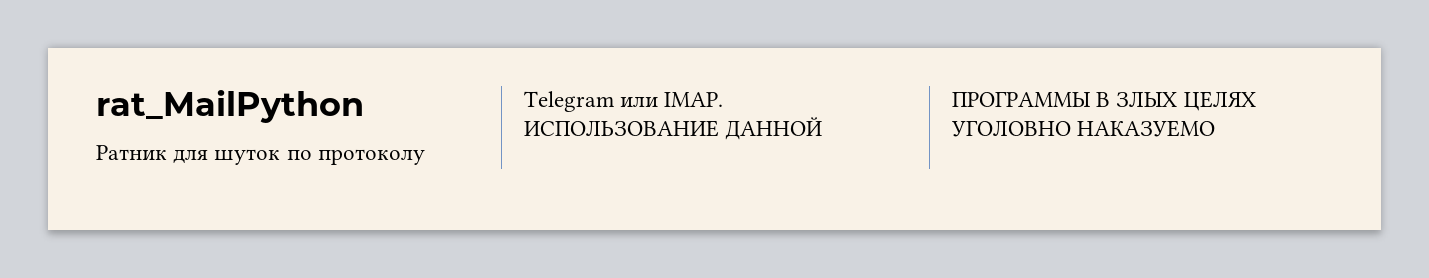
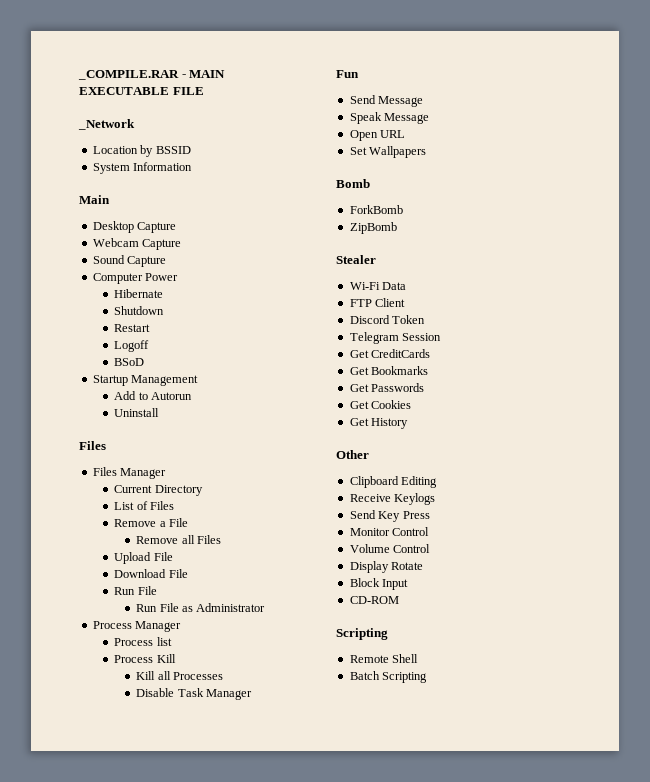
[96,90,364,123] [96,145,425,165] [524,91,724,112] [524,117,823,140] [952,91,1256,111] [951,120,1216,137] rat_MailPython // Ратник для шуток по протоколу Telegram или IMAP. ИСПОЛЬЗОВАНИЕ ДАННОЙ ПРОГРАММЫ В ЗЛЫХ ЦЕЛЯХ УГОЛОВНО НАКАЗУЕМО -> [78,70,226,80] [79,87,204,95] [78,119,135,130] [92,145,191,157] [92,162,193,174] [79,195,110,204] [92,221,177,233] [92,238,182,250] [92,255,167,267] [92,273,179,284] [114,289,164,298] [114,306,165,315] [114,324,151,332] [114,340,150,352] [114,358,145,366] [92,375,199,386] [114,391,193,400] [114,408,160,417] [79,441,106,450] [92,467,167,479] [114,485,203,496] [114,501,175,510] [114,518,189,527] [136,535,221,544] [114,552,173,564] [114,569,188,578] [114,586,157,595] [136,603,266,612] [92,621,182,632] [114,637,172,646] [114,654,176,663] [136,671,223,680] [136,688,252,700] [336,70,359,78] [349,95,424,107] [349,112,430,124] [349,130,406,141] [349,146,427,158] [336,179,370,188] [349,205,403,214] [349,222,397,234] [336,255,376,264] [349,282,407,290] [349,298,406,307] [349,315,426,324] [349,332,442,344] [349,349,431,358] [349,366,429,375] [349,383,425,392] [349,400,412,409] [349,418,409,429] [336,450,369,459] [349,476,438,488] [349,493,436,505] [349,510,430,522] [349,527,430,536] [349,544,431,553] [349,561,424,573] [349,578,409,590] [349,596,399,604] [336,628,388,640] [349,654,419,663] [349,671,428,683] _COMPILE.RAR - MAIN EXECUTABLE FILE // _Network // Location by BSSID // System Information // Main // Desktop Capture // Webcam Capture // Sound Capture // Computer Power // Hibernate // Shutdown // Restart // Logoff // BSoD // Startup Management // Add to Autorun // Uninstall // Files // Files Manager // Current Directory // List of Files // Remove a File // Remove all Files // Upload File // Download File // Run File // Run File as Administrator // Process Manager // Process list // Process Kill // Kill all Processes // Disable Task Manager // Fun // Send Message // Speak Message // Open URL // Set Wallpapers // Bomb // ForkBomb // ZipBomb // Stealer // Wi-Fi Data // FTP Client // Discord Token // Telegram Session // Get CreditCards // Get Bookmarks // Get Passwords // Get Cookies // Get History // Other // Clipboard Editing // Receive Keylogs // Send Key Press // Monitor Control // Volume Control // Display Rotate // Block Input // CD-ROM // Scripting // Remote Shell // Batch Scripting

